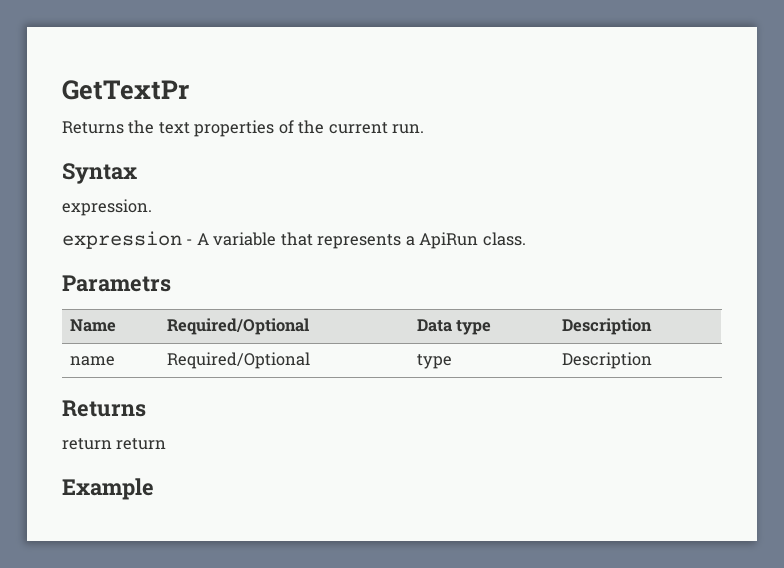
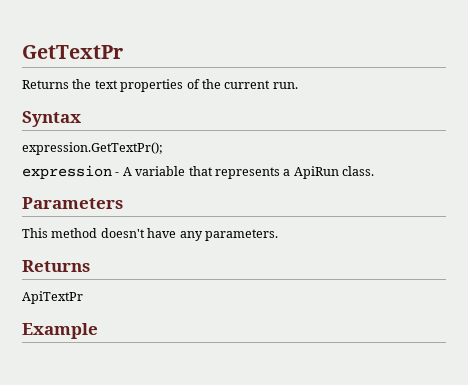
[62,199,152,216] expression. -> [22,142,163,155] expression.GetTextPr();
[62,275,171,292] [69,319,116,332] [166,318,309,335] [416,319,491,335] [561,318,652,335] [69,356,115,366] [166,352,310,369] [416,354,452,369] [561,352,652,369] Parametrs // Name | Required/Optional | Data type | Description // name | Required/Optional | type | Description -> [22,197,123,209] [22,228,278,241] Parameters // This method doesn't have any parameters.
[62,438,167,450] return return -> [22,291,83,304] ApiTextPr

